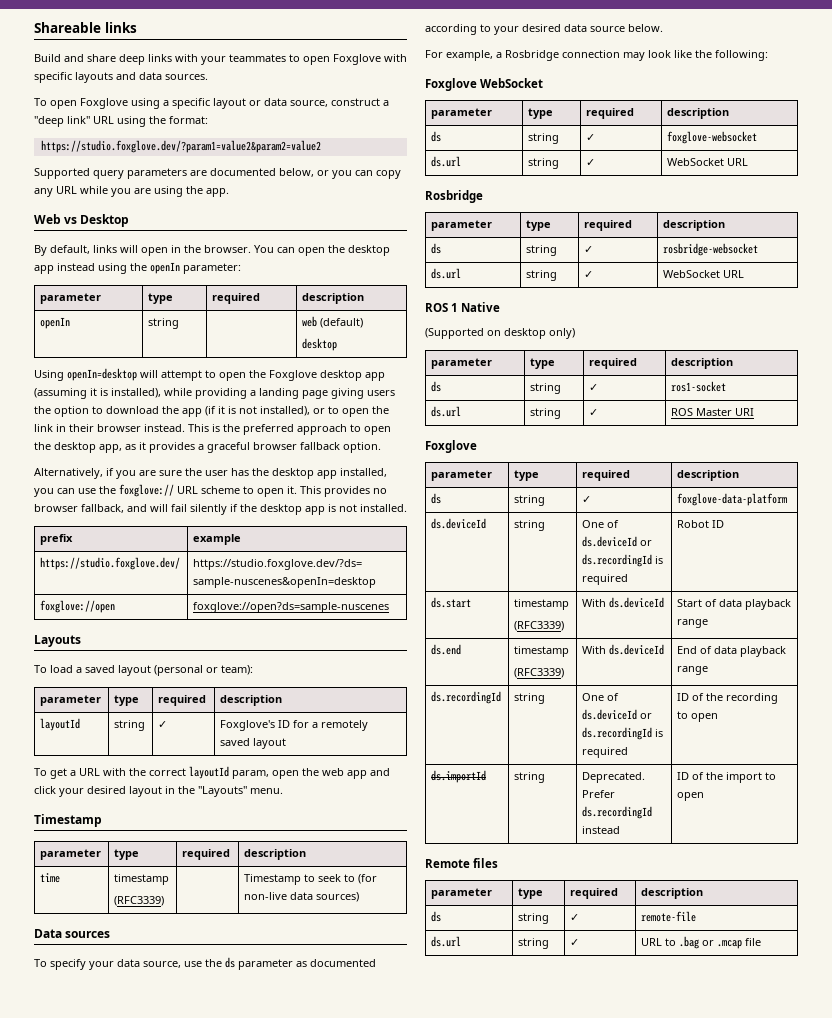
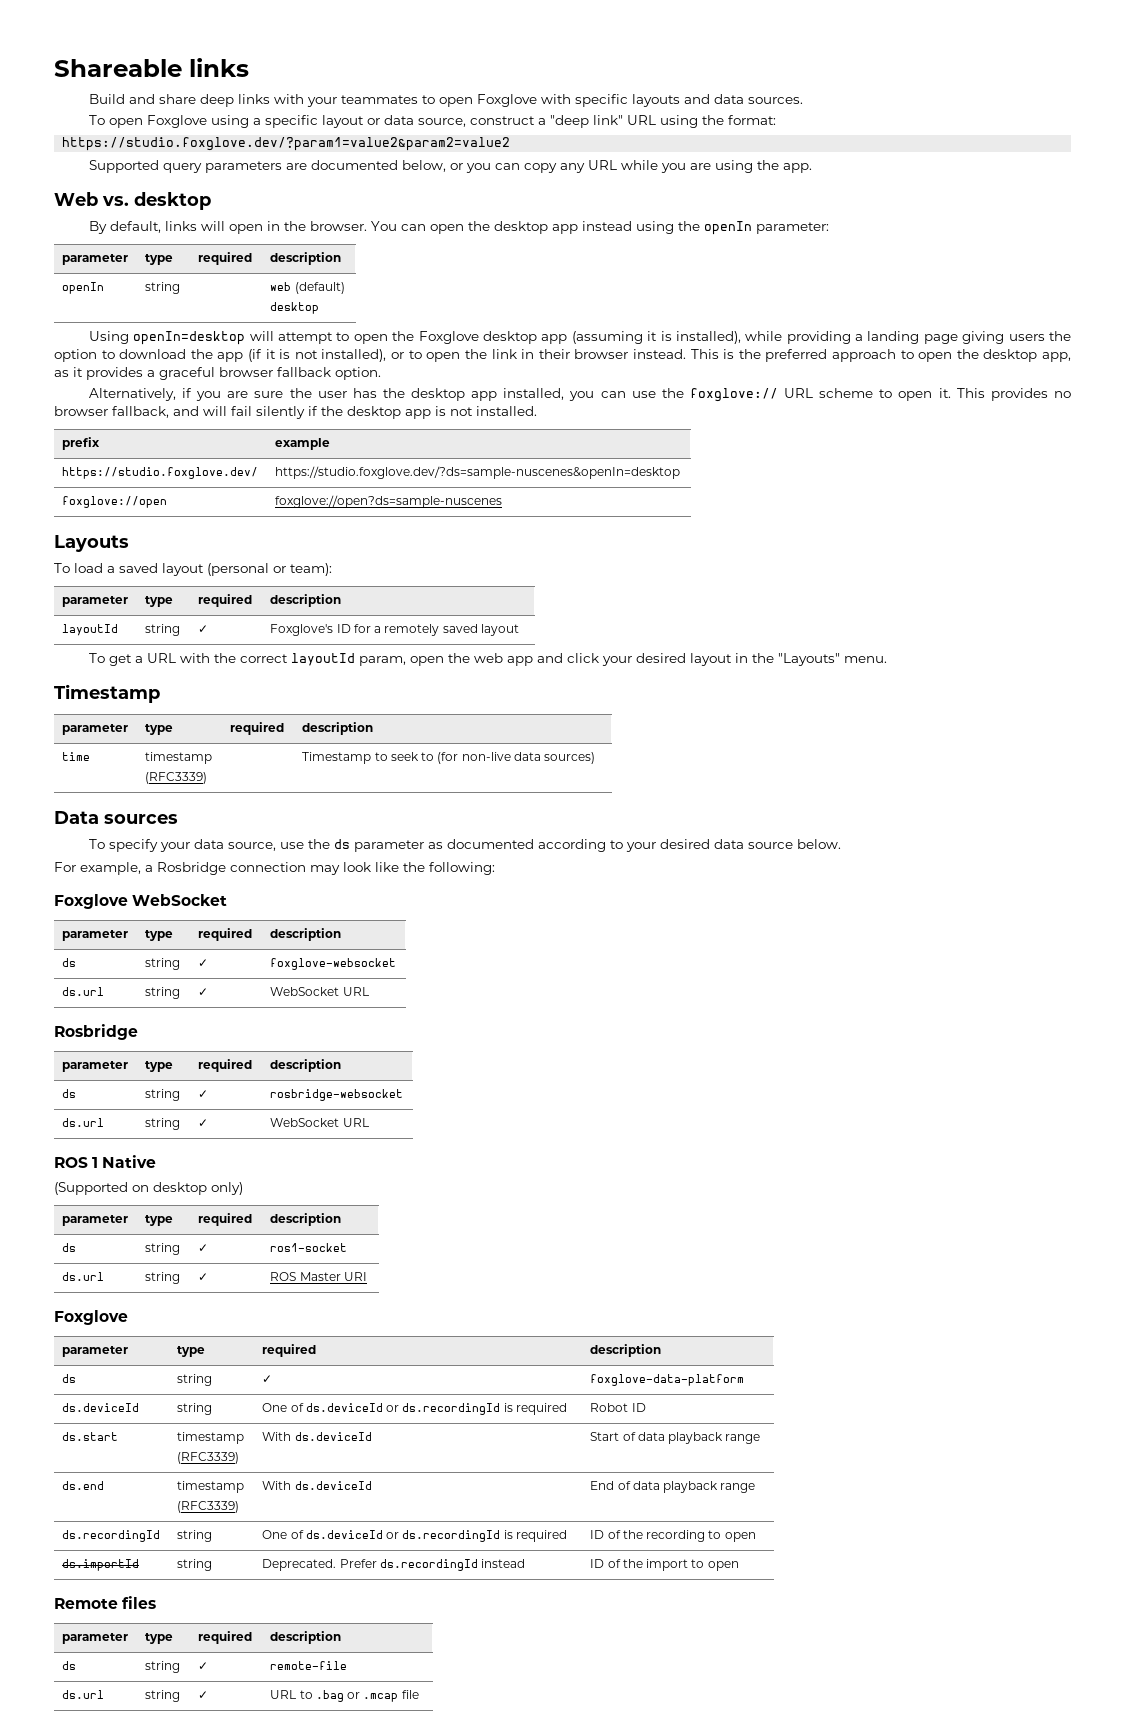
[64,214,130,227] vs Desktop -> [102,192,211,210] vs. desktop

